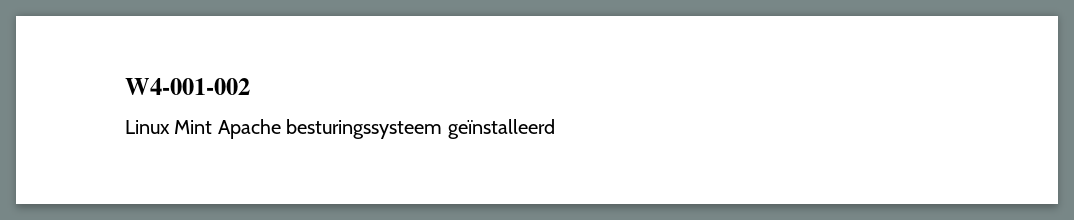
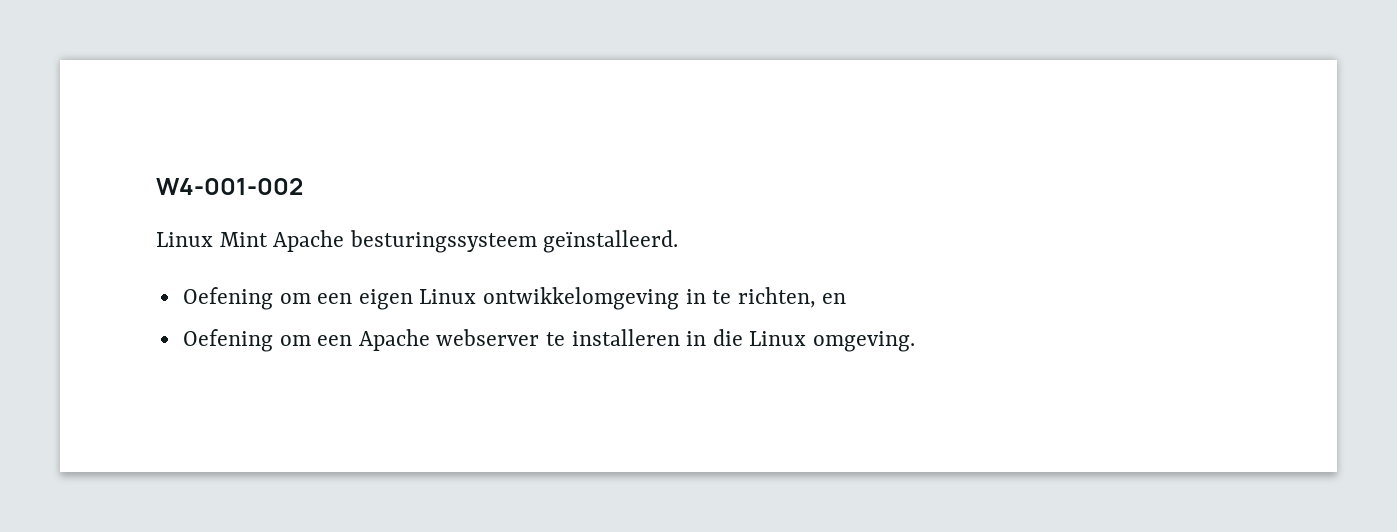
[447,119,555,139] geïnstalleerd -> [543,230,679,253] [182,287,847,310] [182,329,916,352] geïnstalleerd. // Oefening om een eigen Linux ontwikkelomgeving in te richten, en // Oefening om een Apache webserver te installeren in die Linux omgeving.

